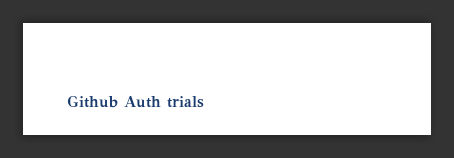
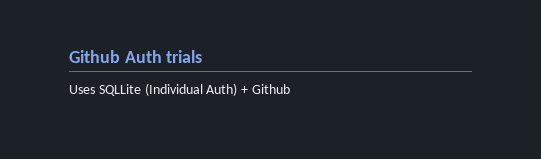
(204, 102) none -> [69,83,290,96] // Uses SQLLite (Individual Auth) + Github

